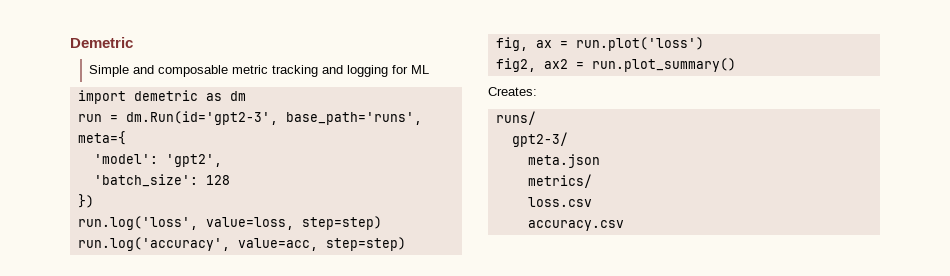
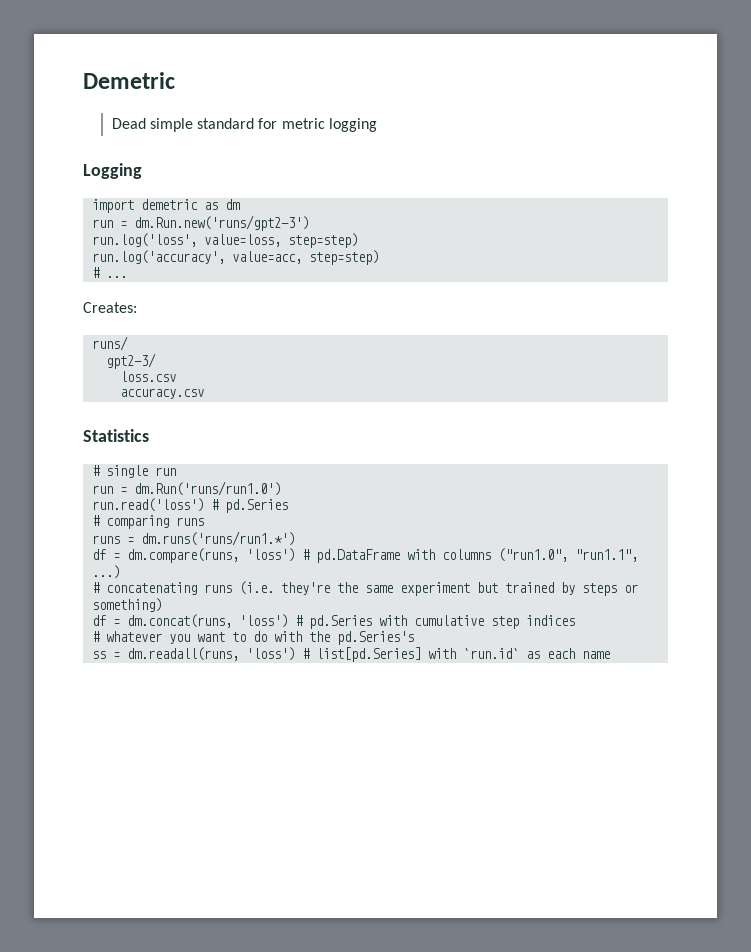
[89,65,344,77] Simple and composable metric tracking and -> [111,118,325,132] Dead simple standard for metric
[392,65,430,74] for ML -> [83,163,142,179] // Logging
[125,111,422,125] [77,131,126,145] [93,154,222,167] [93,174,230,187] [77,194,94,208] dm.Run(id='gpt2-3', base_path='runs', meta={ // 'model': 'gpt2', // 'batch_size': 128 // }) -> [134,215,310,231] dm.Run.new('runs/gpt2-3')
[495,37,704,51] [495,58,736,72] fig, ax = run.plot('loss') // fig2, ax2 = run.plot_summary() -> [92,267,128,278] # ...
[527,154,600,168] [527,174,592,188] // meta.json // metrics/ -> (157, 361) none
(624, 225) none -> [83,429,149,442] [92,465,177,478] [92,481,282,496] [92,498,289,513] [92,515,205,529] [92,531,296,546] [92,548,639,563] [92,565,121,579] [92,581,639,596] [92,598,163,612] [92,614,576,629] [92,631,415,645] [92,647,611,662] // Statistics // # single run // run = dm.Run('runs/run1.0') // run.read('loss') # pd.Series // # comparing runs // runs = dm.runs('runs/run1.*') // df = dm.compare(runs, 'loss') # pd.DataFrame with columns ("run1.0", "run1.1", ...) // # concatenating runs (i.e. they're the same experiment but trained by steps or something) // df = dm.concat(runs, 'loss') # pd.Series with cumulative step indices // # whatever you want to do with the pd.Series's // ss = dm.readall(runs, 'loss') # list[pd.Series] with `run.id` as each name

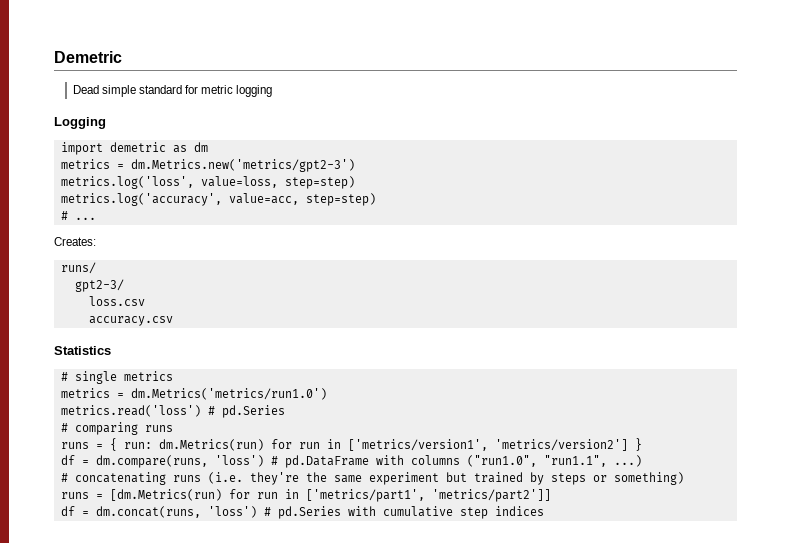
[92,215,310,231] [92,233,198,247] run = dm.Run.new('runs/gpt2-3') // run.log('loss', -> [60,159,355,172] [60,176,194,189] metrics = dm.Metrics.new('metrics/gpt2-3') // metrics.log('loss',
[92,250,226,264] run.log('accuracy', -> [60,193,222,206] metrics.log('accuracy',
[155,467,177,476] [92,481,282,496] [92,498,205,512] run // run = dm.Run('runs/run1.0') // run.read('loss') -> [123,371,173,381] [60,388,327,400] [60,405,201,417] metrics // metrics = dm.Metrics('metrics/run1.0') // metrics.read('loss')
[141,531,296,546] dm.runs('runs/run1.*') -> [109,438,642,451] { run: dm.Metrics(run) for run in ['metrics/version1', 'metrics/version2'] }
(163, 605) none -> [60,489,551,502] // runs = [dm.Metrics(run) for run in ['metrics/part1', 'metrics/part2']]
[92,631,415,645] [92,647,611,662] // # whatever you want to do with the pd.Series's // ss = dm.readall(runs, 'loss') # list[pd.Series] with `run.id` as each name -> (544, 511) none

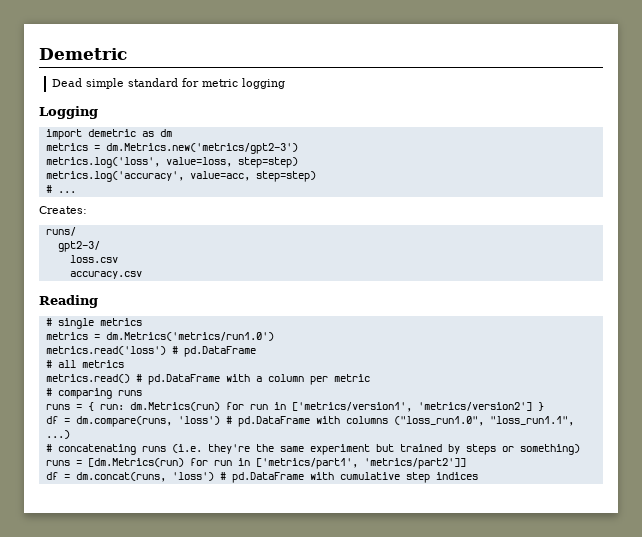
[54,346,111,355] Statistics -> [39,295,98,308] Reading
[221,405,285,418] pd.Series -> [183,346,256,357] [45,360,124,368] [45,374,370,385] pd.DataFrame // # all metrics // metrics.read() # pd.DataFrame with a column per metric
[466,455,607,467] ("run1.0", "run1.1", -> [393,416,574,426] ("loss_run1.0", "loss_run1.1",
[277,506,341,519] pd.Series -> [231,472,304,483] pd.DataFrame

